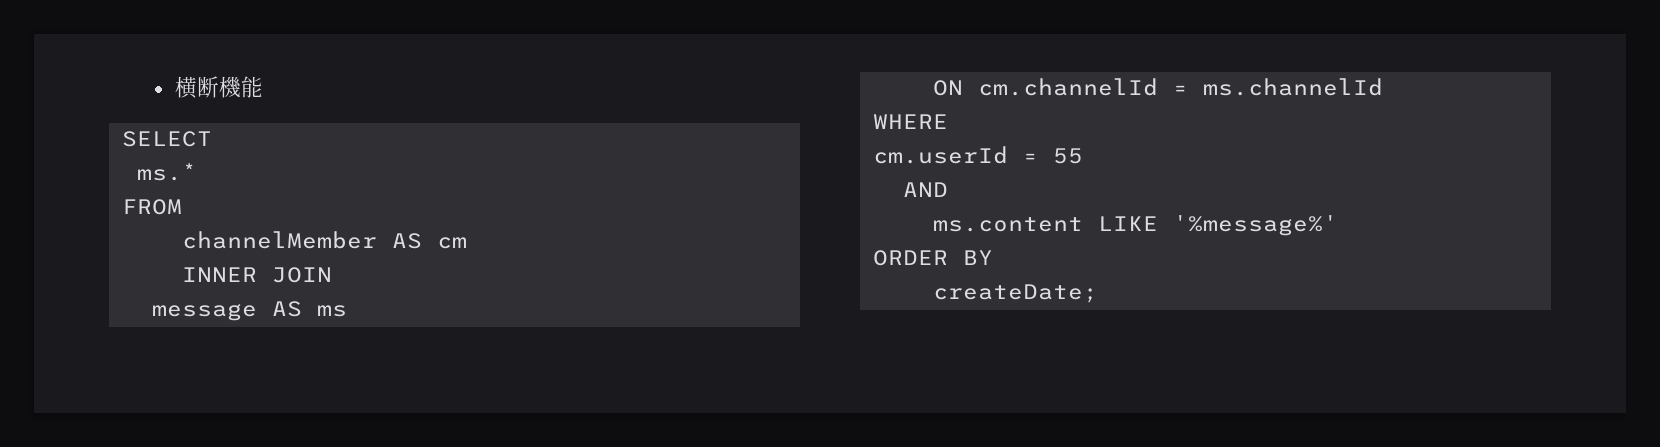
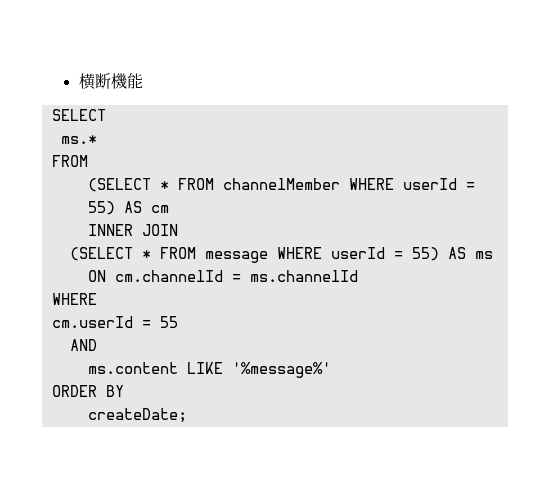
[181,231,467,249] [181,267,332,283] [151,303,257,321] channelMember AS cm // INNER JOIN // message -> [87,178,475,192] [87,201,169,215] [87,224,178,236] [69,247,439,263] (SELECT * FROM channelMember WHERE userId = 55) AS cm // INNER JOIN // (SELECT * FROM message WHERE userId = 55)

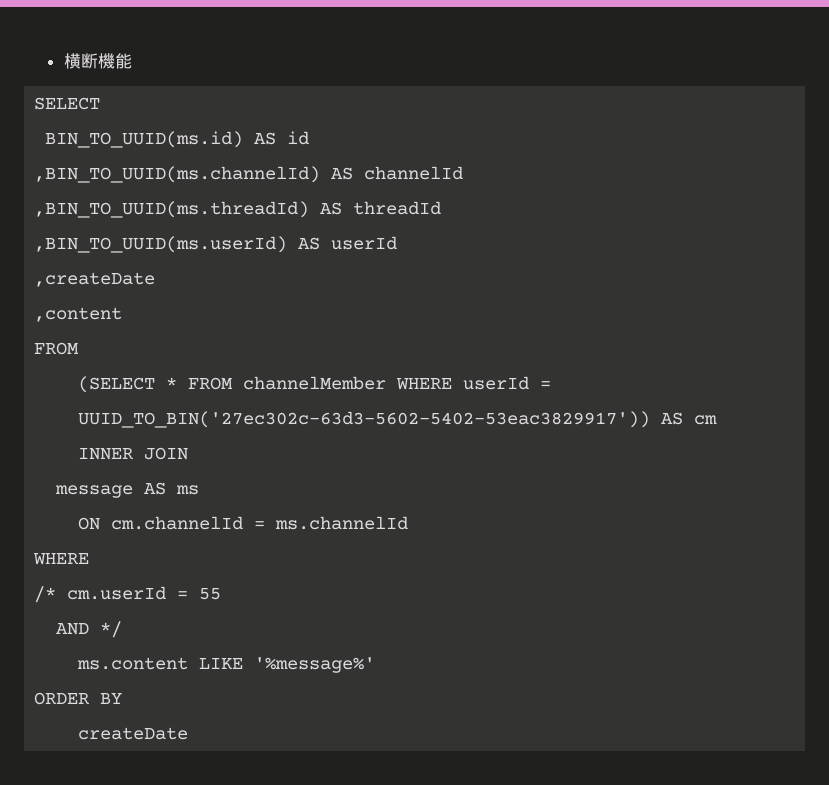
[60,135,97,144] ms.* -> [45,131,310,148] [34,166,464,183] [34,201,442,218] [34,236,398,253] [34,272,156,287] [34,307,123,322] BIN_TO_UUID(ms.id) AS id // ,BIN_TO_UUID(ms.channelId) AS channelId // ,BIN_TO_UUID(ms.threadId) AS threadId // ,BIN_TO_UUID(ms.userId) AS userId // ,createDate // ,content
[87,201,115,215] 55) -> [78,411,651,428] UUID_TO_BIN('27ec302c-63d3-5602-5402-53eac3829917'))
[69,247,439,263] (SELECT * FROM message WHERE userId = 55) -> [55,485,134,498] message
(97, 299) none -> [34,586,57,603] /*
(97, 345) none -> [100,621,123,638] */
[87,408,187,423] createDate; -> [78,727,189,740] createDate

